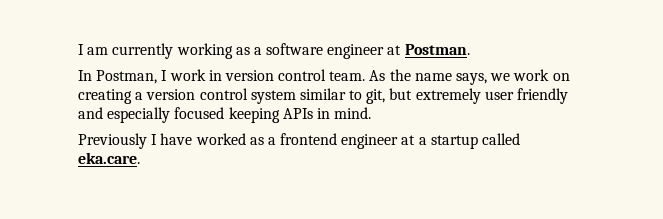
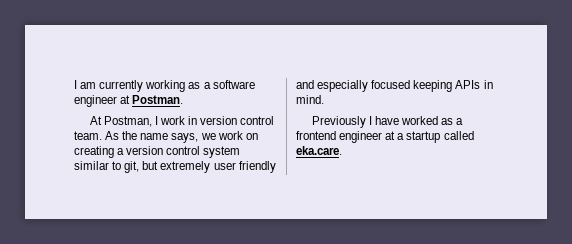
[78,70,92,81] In -> [89,116,102,125] At

